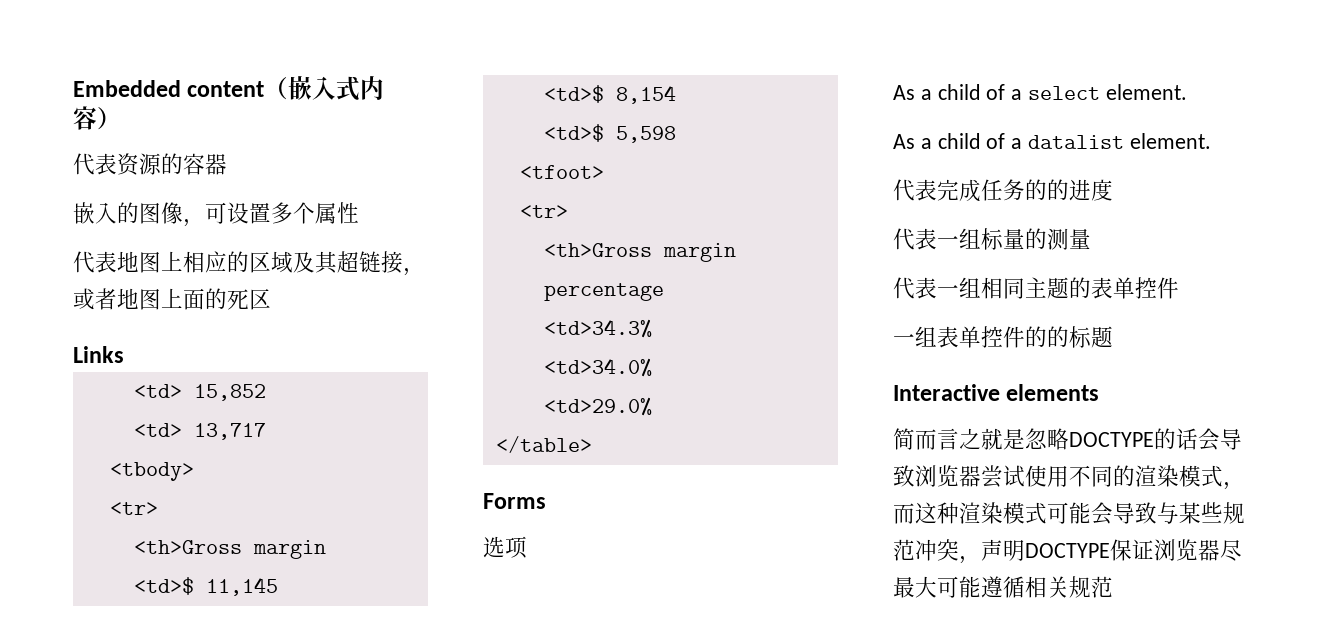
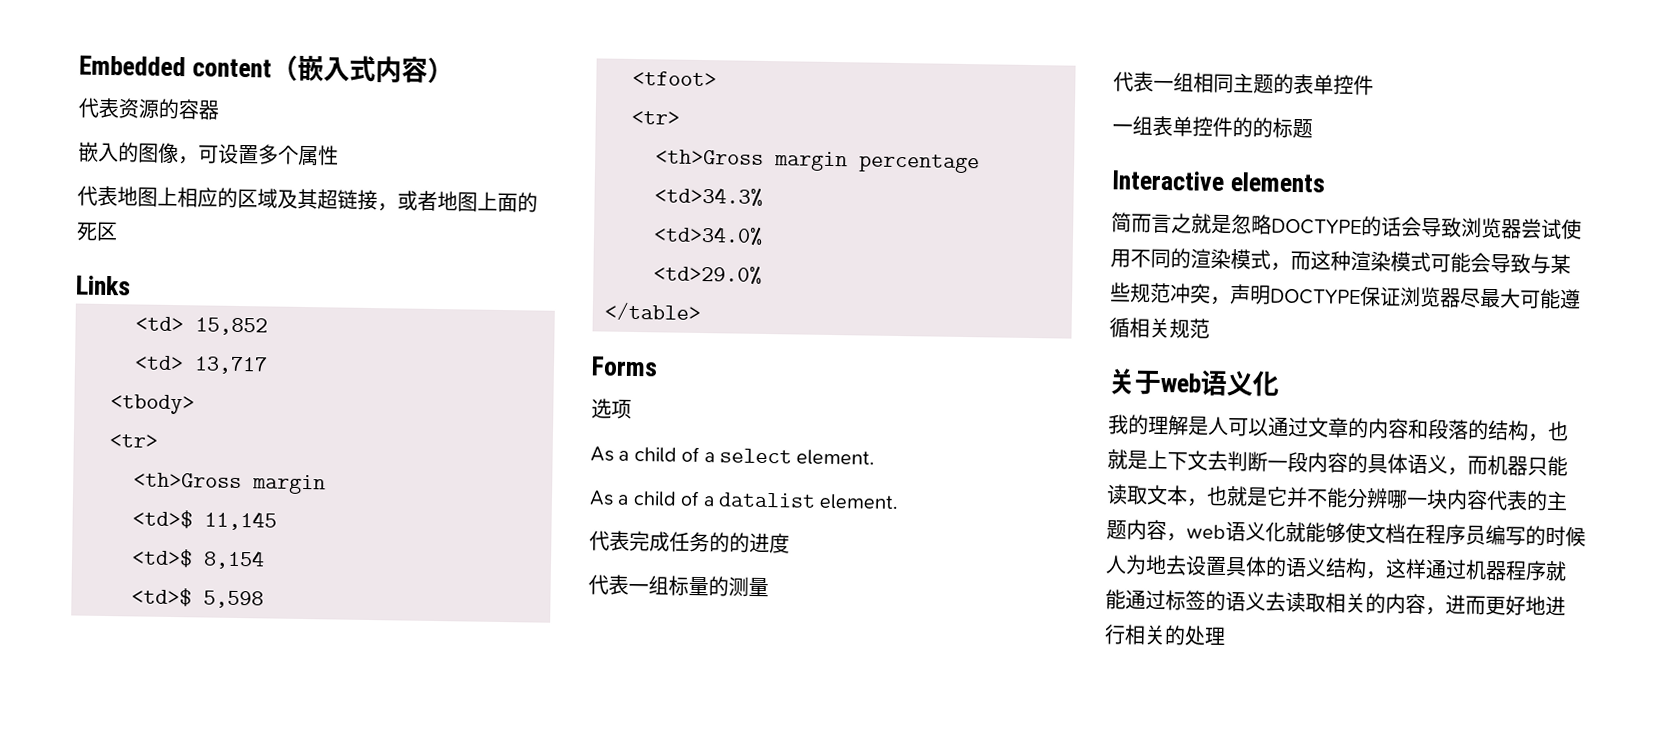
(1113, 587) none -> [1108,368,1280,397] [1108,414,1569,442] [1107,449,1568,477] [1106,484,1568,511] [1106,519,1586,547] [1105,554,1567,582] [1105,589,1566,617] [1104,624,1226,646] // 关于web语义化 // 我的理解是人可以通过文章的内容和段落的结构，也就是上下文去判断一段内容的具体语义，而机器只能读取文本，也就是它并不能分辨哪一块内容代表的主题内容，web语义化就能够使文档在程序员编写的时候人为地去设置具体的语义结构，这样通过机器程序就能通过标签的语义去读取相关的内容，进而更好地进行相关的处理

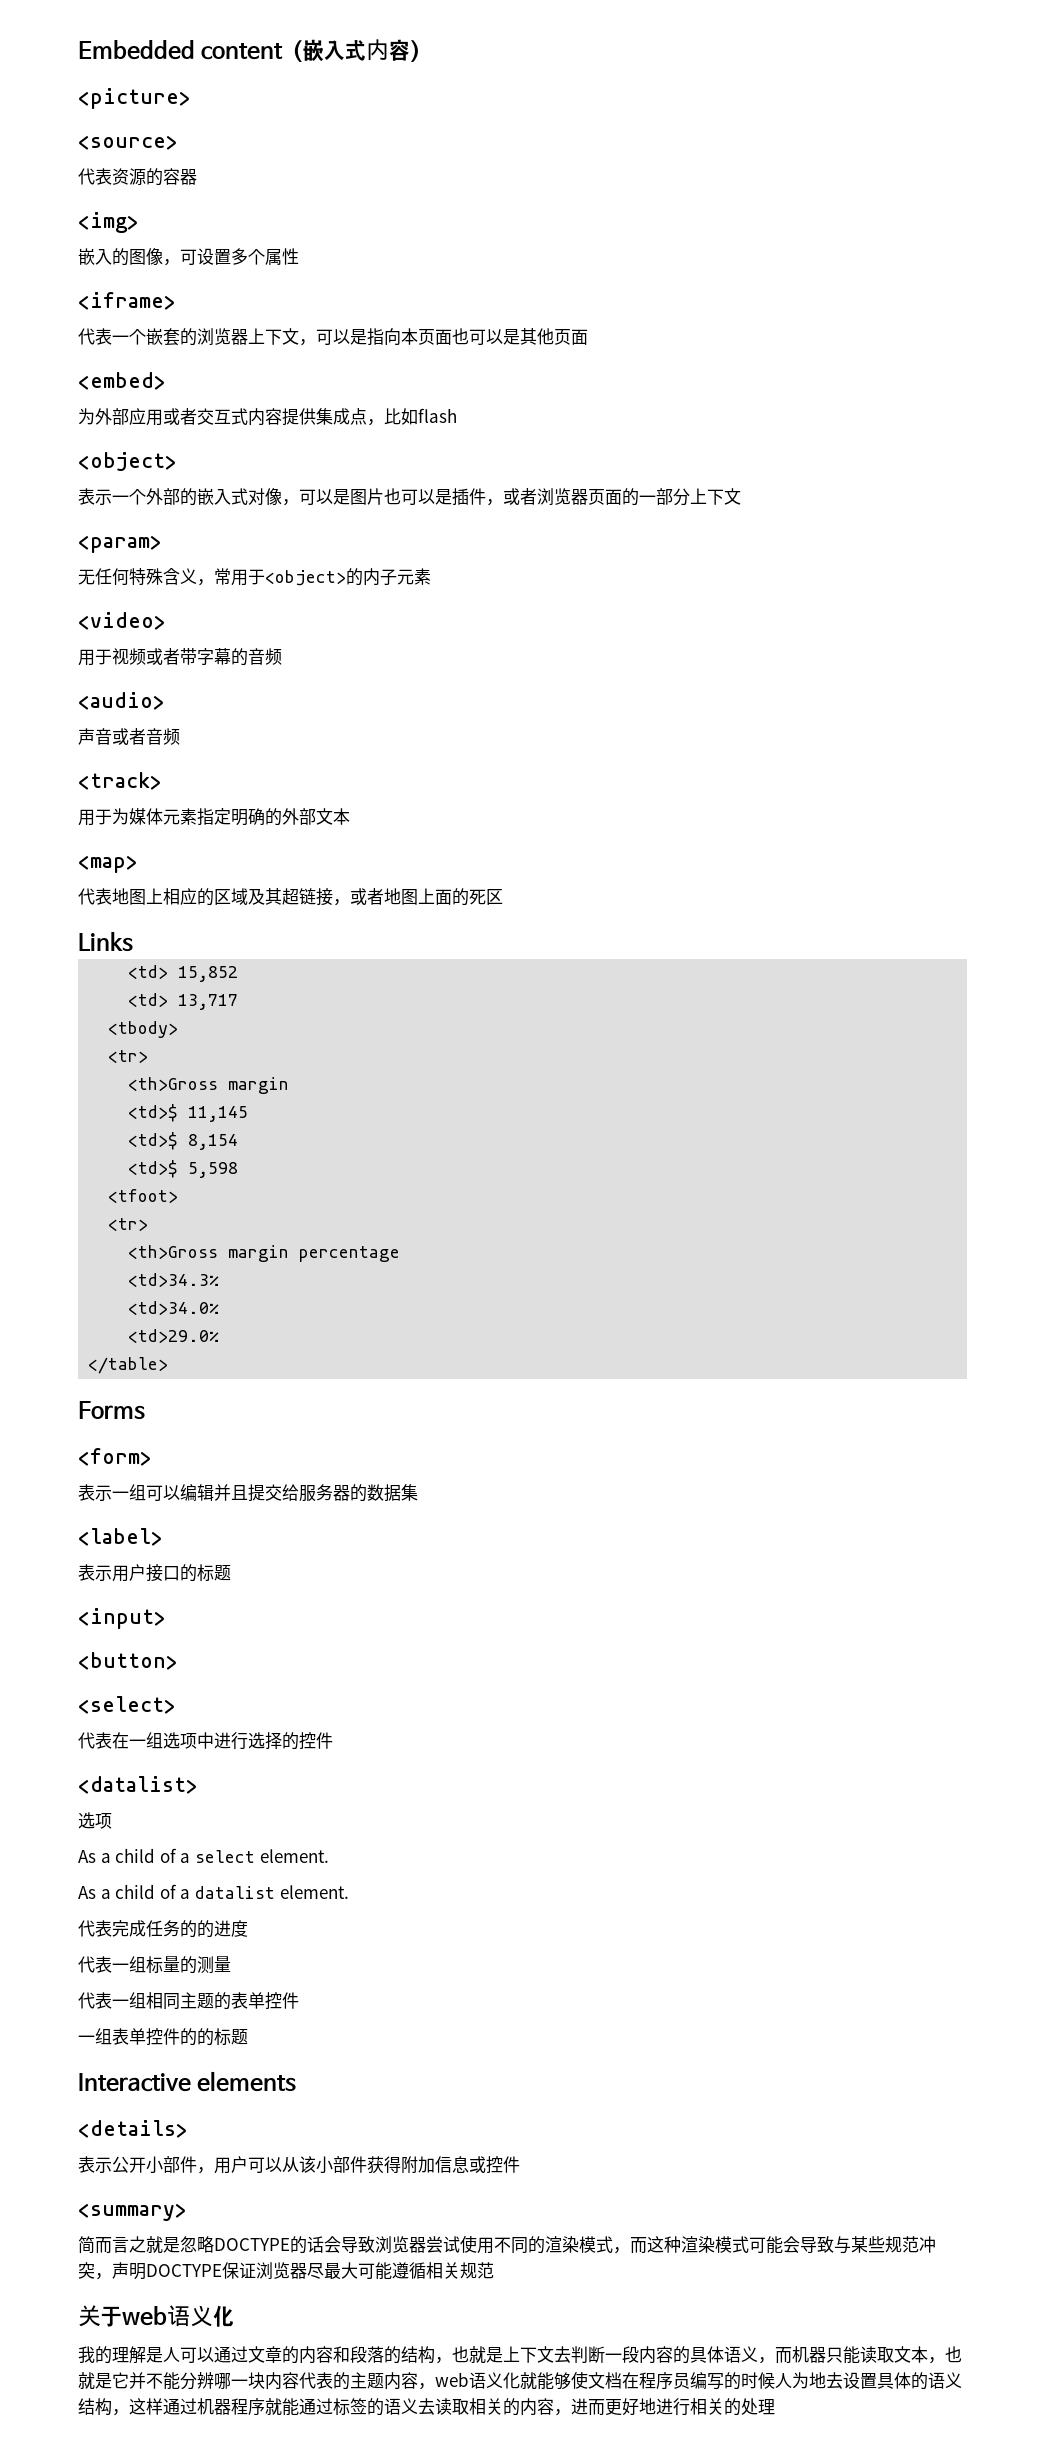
(455, 70) none -> [78,88,191,109] [78,135,178,150] // <picture> // <source>
(219, 110) none -> [78,212,139,233] // <img>
(339, 155) none -> [78,292,176,310] [78,328,588,346] [78,372,166,390] [78,408,457,426] [78,452,177,472] [78,488,741,506] [78,535,162,553] [78,568,431,586] [78,612,166,630] [78,648,282,666] [78,692,165,710] [78,728,180,745] [78,772,162,790] [78,808,350,826] [78,855,138,873] // <iframe> // 代表一个嵌套的浏览器上下文，可以是指向本页面也可以是其他页面 // <embed> // 为外部应用或者交互式内容提供集成点，比如flash // <object> // 表示一个外部的嵌入式对像，可以是图片也可以是插件，或者浏览器页面的一部分上下文 // <param> // 无任何特殊含义，常用于<object>的内子元素 // <video> // 用于视频或者带字幕的音频 // <audio> // 声音或者音频 // <track> // 用于为媒体元素指定明确的外部文本 // <map>
(658, 366) none -> [78,1448,152,1466] [78,1484,418,1502] [78,1528,163,1546] [78,1564,231,1582] [78,1608,166,1629] [78,1652,178,1670] [78,1696,176,1714] [78,1732,333,1750] [78,1776,198,1794] // <form> // 表示一组可以编辑并且提交给服务器的数据集 // <label> // 表示用户接口的标题 // <input> // <button> // <select> // 代表在一组选项中进行选择的控件 // <datalist>
(1327, 182) none -> [78,2120,188,2138] [78,2156,520,2174] [78,2203,187,2221] // <details> // 表示公开小部件，用户可以从该小部件获得附加信息或控件 // <summary>

